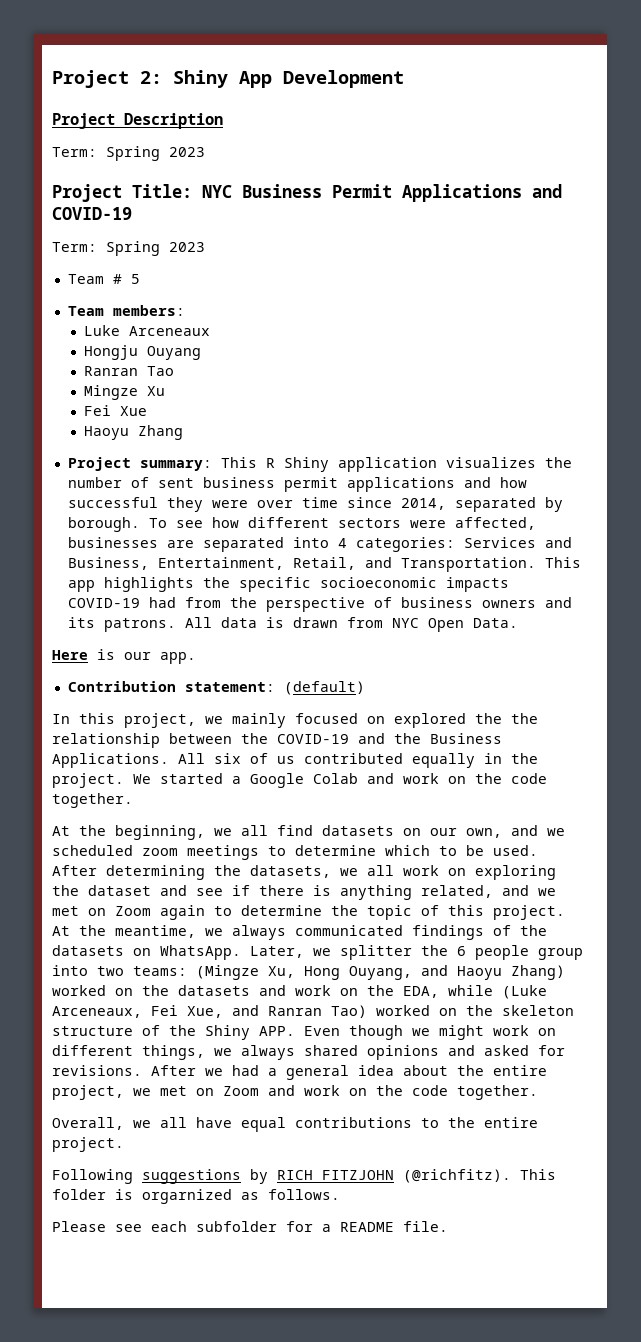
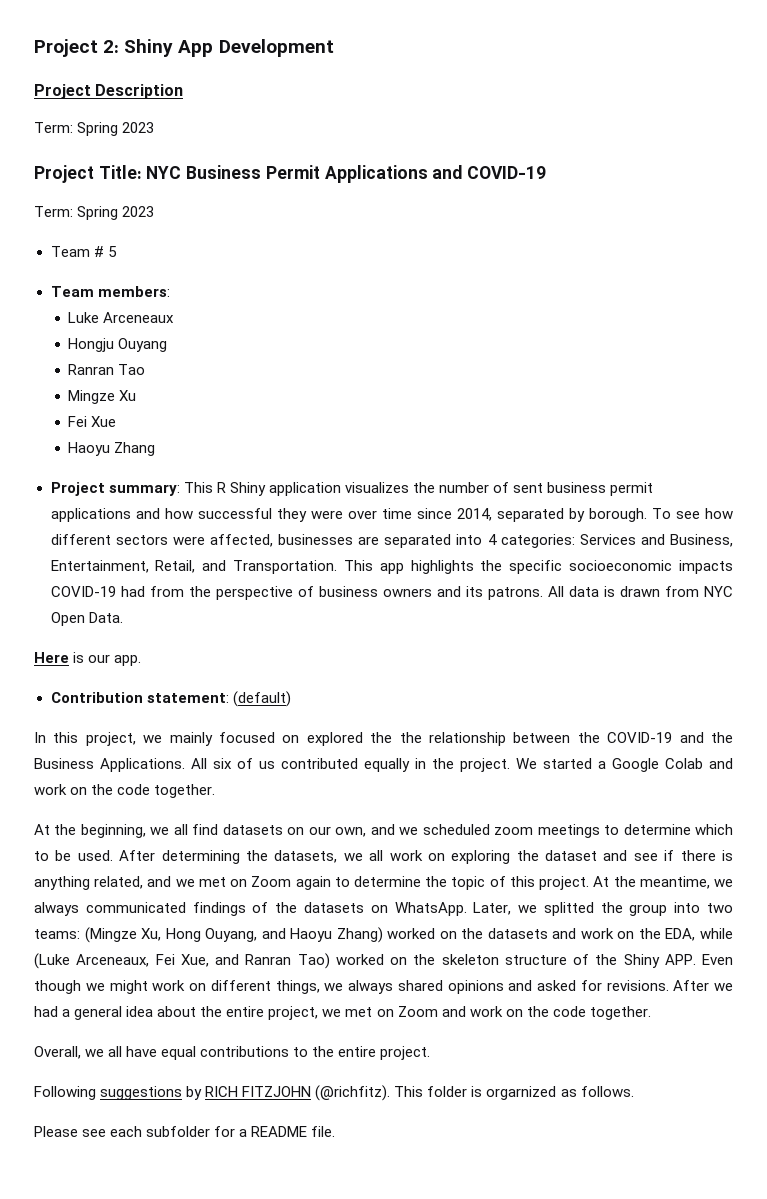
[340,945,529,960] splitter the 6 people -> [543,902,623,916] splitted the

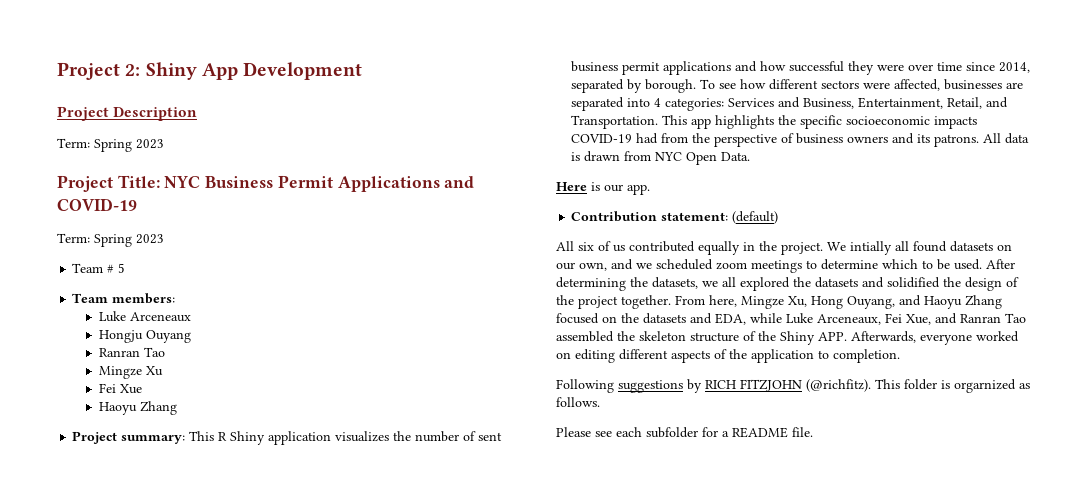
[34,732,733,746] [34,758,185,772] In this project, we mainly focused on explored the the relationship between the COVID-19 and the Business Applications. -> (779, 217) none
[543,758,733,772] [34,784,216,798] [34,824,219,838] started a Google Colab and work on the code together. // At the beginning, we all find -> [850,241,947,255] intially all found
[389,850,734,864] [34,876,733,890] [34,902,734,916] [34,927,137,943] work on exploring the dataset and see if there is anything related, and we met on Zoom again to determine the topic of this project. At the meantime, we always communicated findings of the datasets on WhatsApp. Later, we splitted the group into two teams: (Mingze -> [740,277,1019,291] [556,295,784,309] explored the datasets and solidified the design of the project together. From here, Mingze
[336,927,436,943] Zhang) worked -> [965,295,1002,309] [556,313,599,324] Zhang focused
[580,928,661,939] work on the -> (712, 318) none
[34,953,70,969] (Luke -> [786,313,813,324] Luke
[297,953,407,969] Tao) worked on -> [1005,313,1026,323] [556,331,614,342] Tao assembled
[702,954,733,965] [34,980,733,994] [34,1006,651,1020] [34,1046,431,1060] Even though we might work on different things, we always shared opinions and asked for revisions. After we had a general idea about the entire project, we met on Zoom and work on the code together. // Overall, we all have equal contributions to the entire project. -> [851,331,1019,345] [556,349,900,363] Afterwards, everyone worked on editing different aspects of the application to completion.

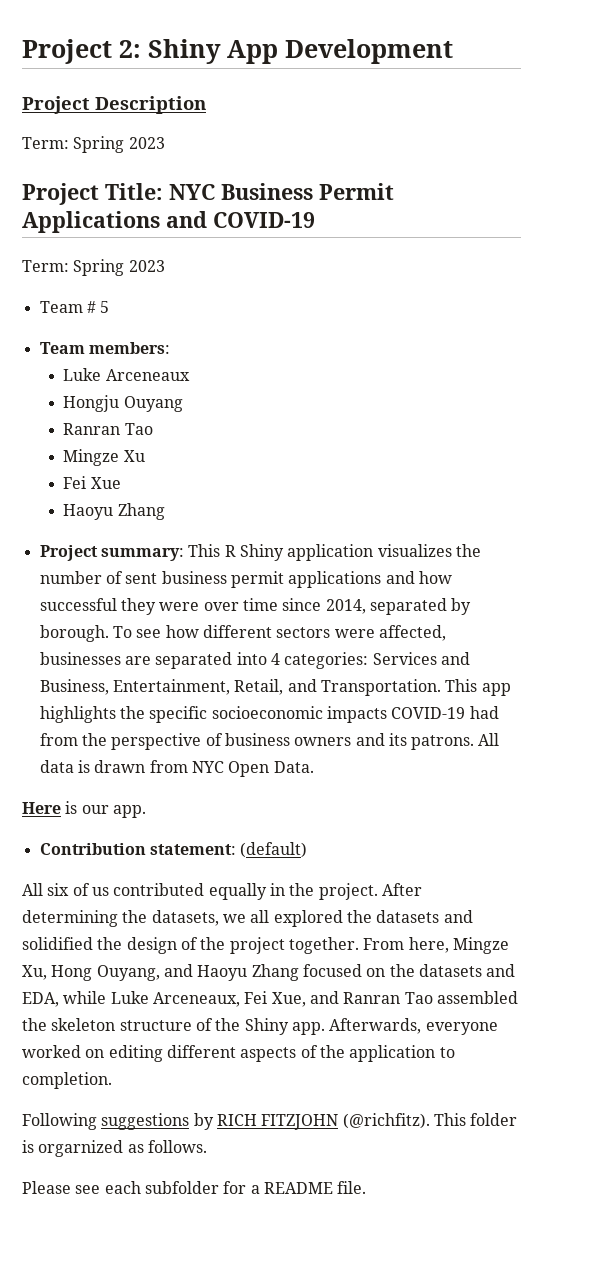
[827,241,1012,255] [556,259,982,273] We intially all found datasets on our own, and we scheduled zoom meetings to determine which to be used. -> (378, 891) none
[818,332,847,341] APP. -> [291,1022,325,1035] app.

